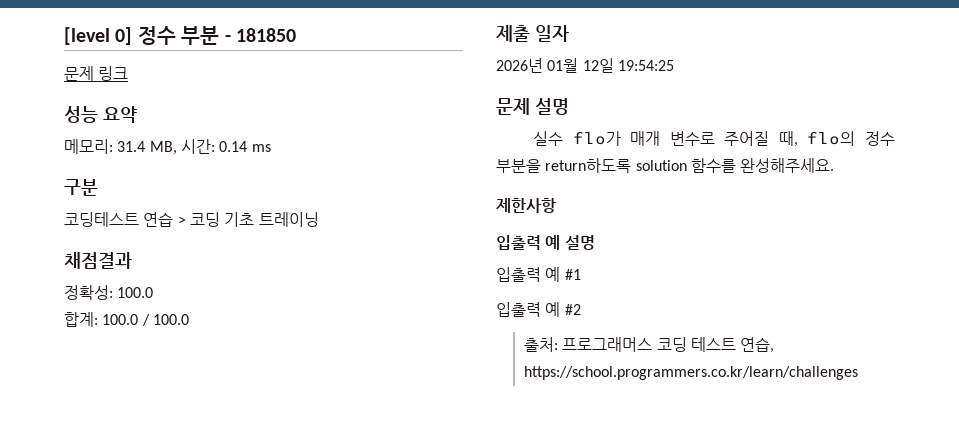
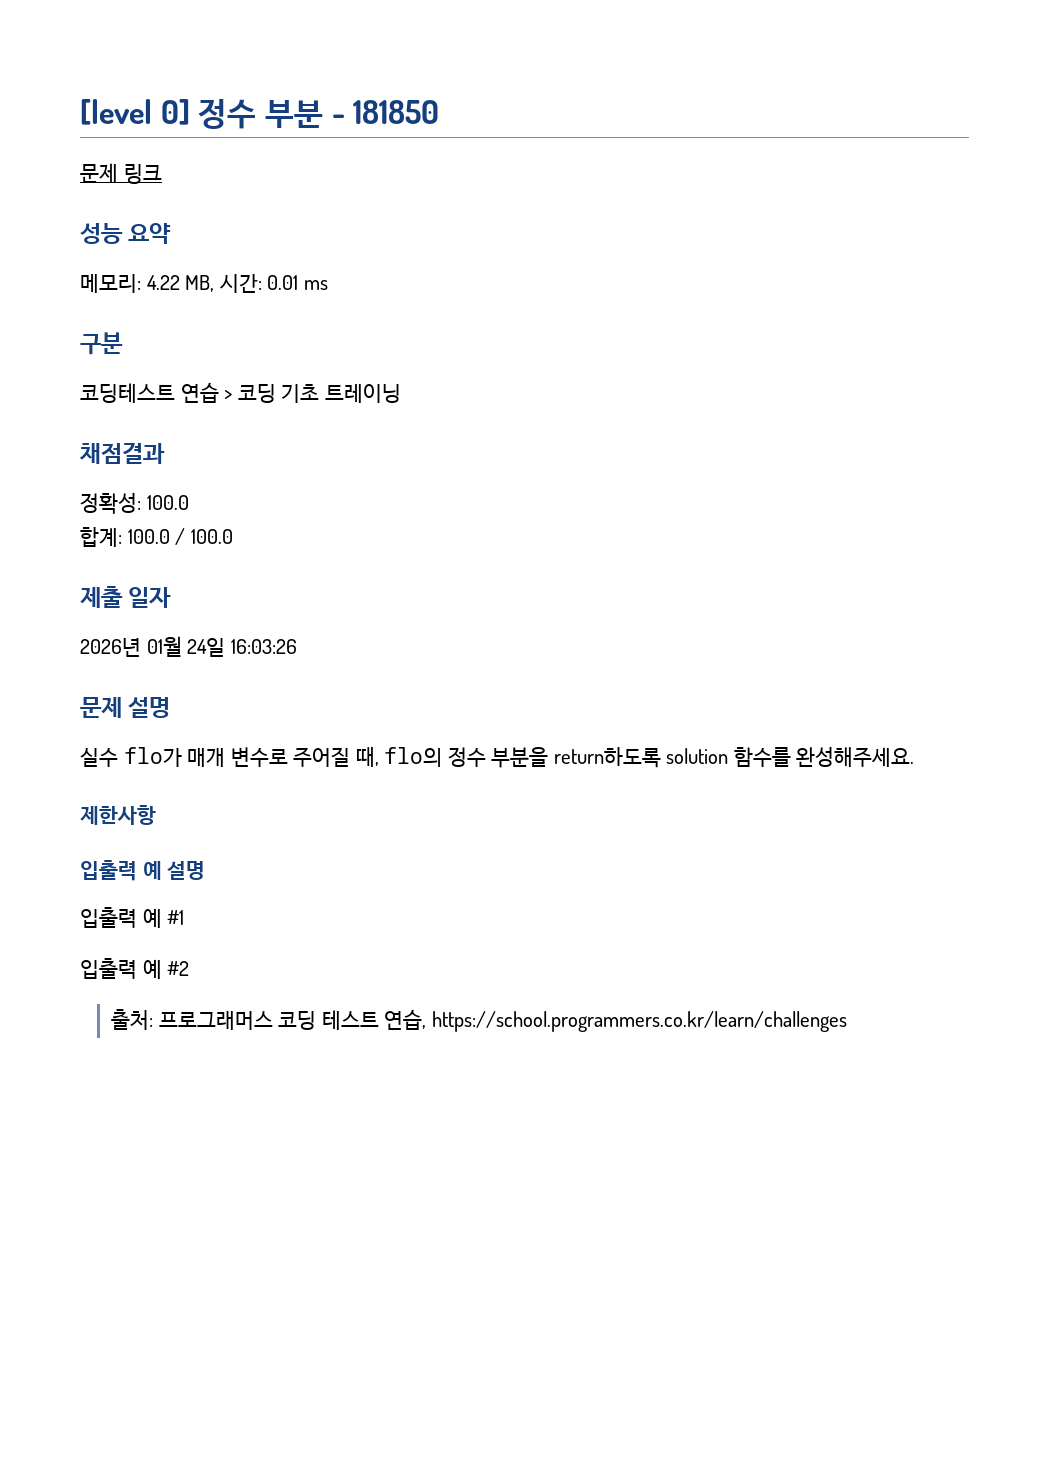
[117,141,146,152] 31.4 -> [146,275,180,290] 4.22
[219,141,248,152] 0.14 -> [267,275,299,290] 0.01
[582,58,674,73] 12일 19:54:25 -> [187,638,297,657] 24일 16:03:26

